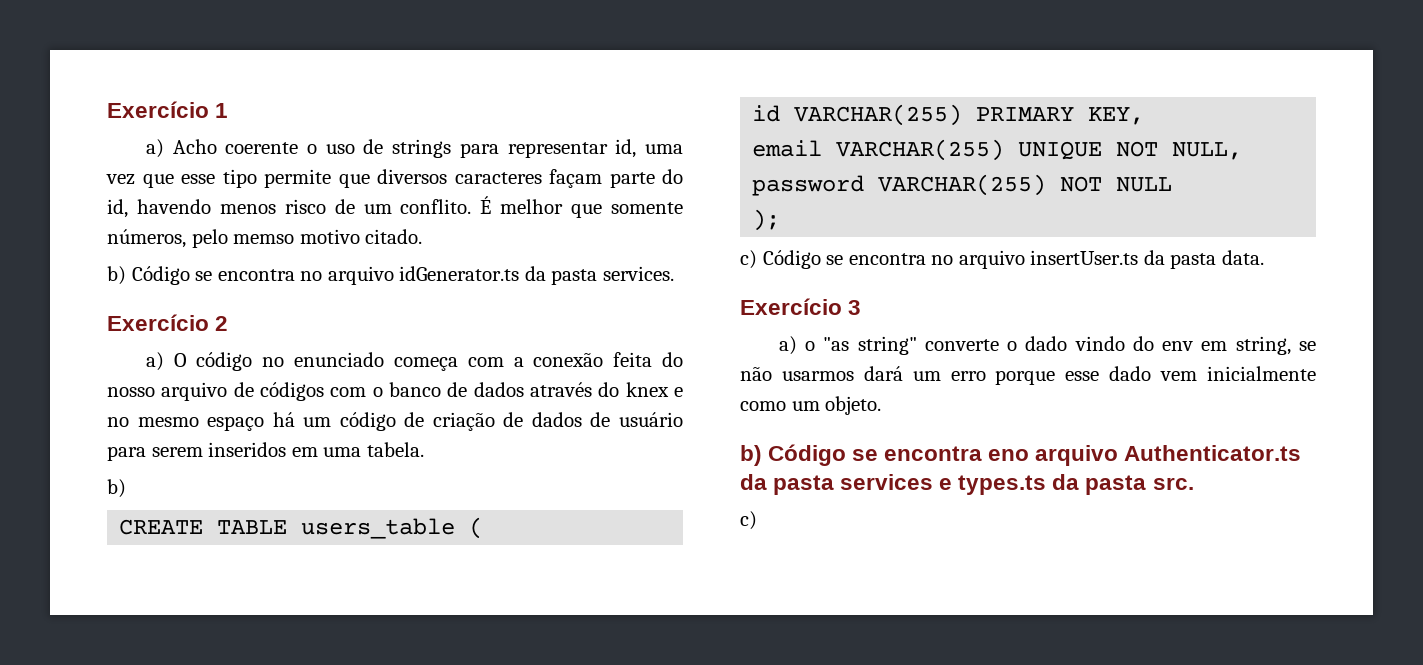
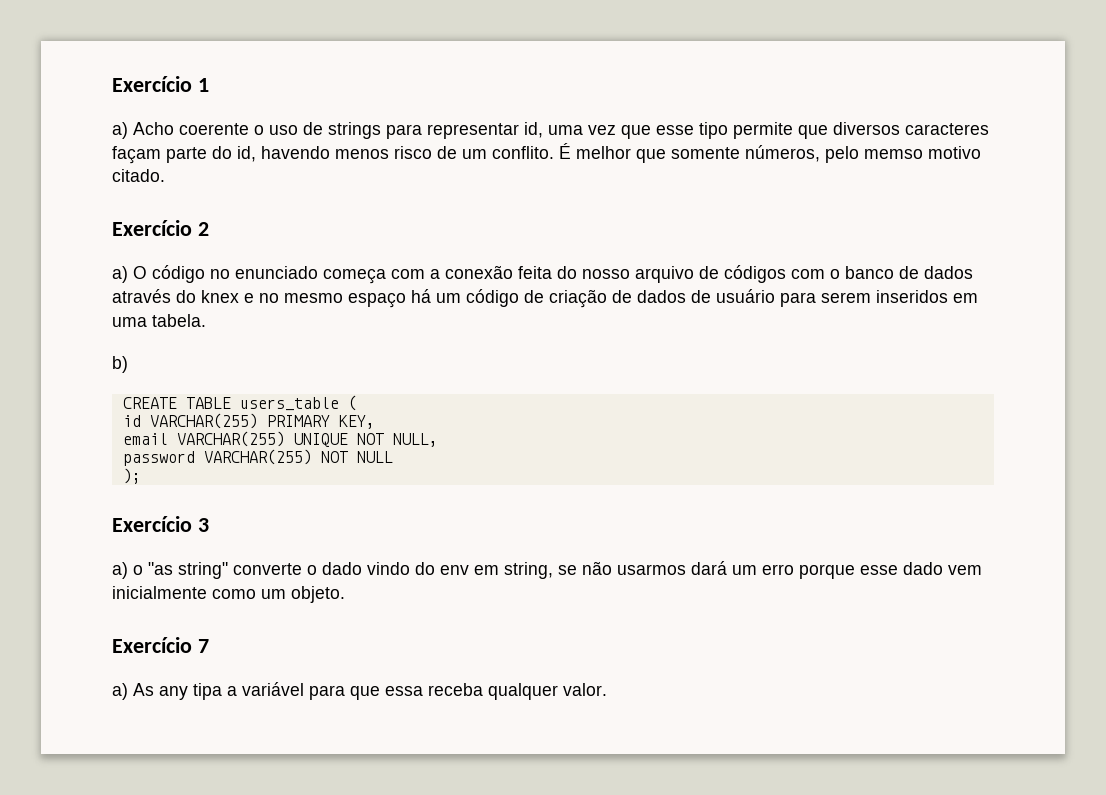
[107,266,674,285] // b) Código se encontra no arquivo idGenerator.ts da pasta services. -> (165, 175) none
[740,250,1264,269] // c) Código se encontra no arquivo insertUser.ts da pasta data. -> (141, 476) none
[740,444,1302,466] [740,474,1194,495] [740,511,757,530] b) Código se encontra eno arquivo Authenticator.ts da pasta services e types.ts da pasta src. // c) -> [112,637,209,653] [112,682,607,700] Exercício 7 // a) As any tipa a variável para que essa receba qualquer valor.

